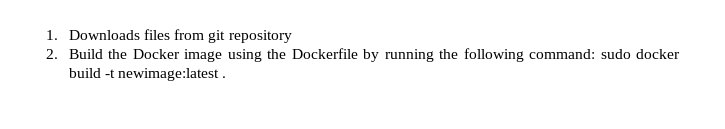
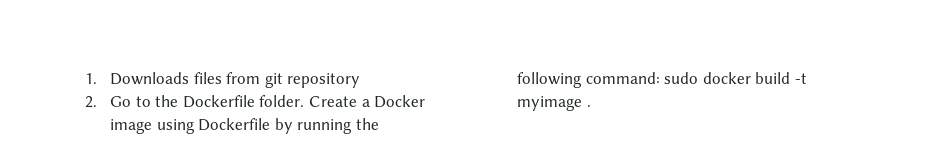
[68,49,128,59] Build the -> [110,95,370,108] Go to the Dockerfile folder. Create a
[267,49,287,59] the -> (195, 126) none
[118,68,220,81] newimage:latest -> [517,96,583,111] myimage

